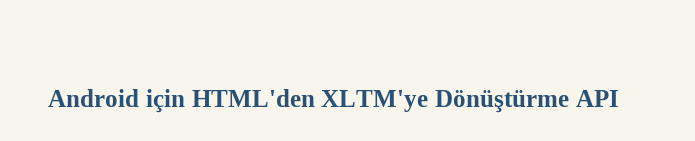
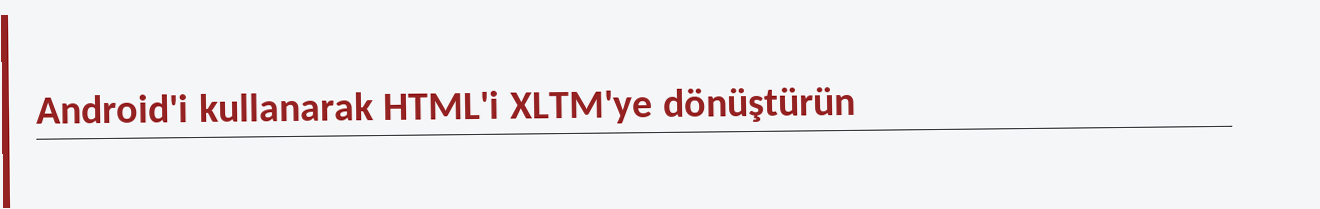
[48,89,619,113] Android için HTML'den XLTM'ye Dönüştürme API -> [35,86,856,125] Android'i kullanarak HTML'i XLTM'ye dönüştürün

